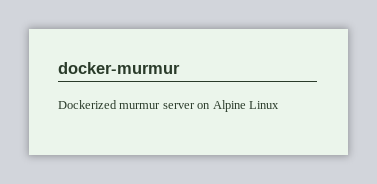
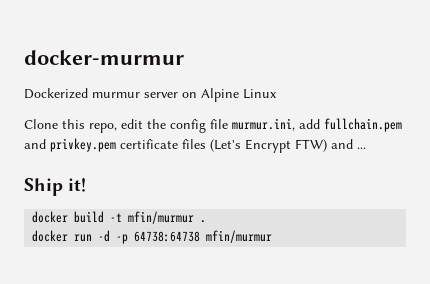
(279, 105) none -> [24,118,402,133] [24,138,366,153] [24,178,87,196] [32,211,207,224] [32,230,273,244] // Clone this repo, edit the config file murmur.ini, add fullchain.pem and privkey.pem certificate files (Let's Encrypt FTW) and ... // Ship it! // docker build -t mfin/murmur . // docker run -d -p 64738:64738 mfin/murmur

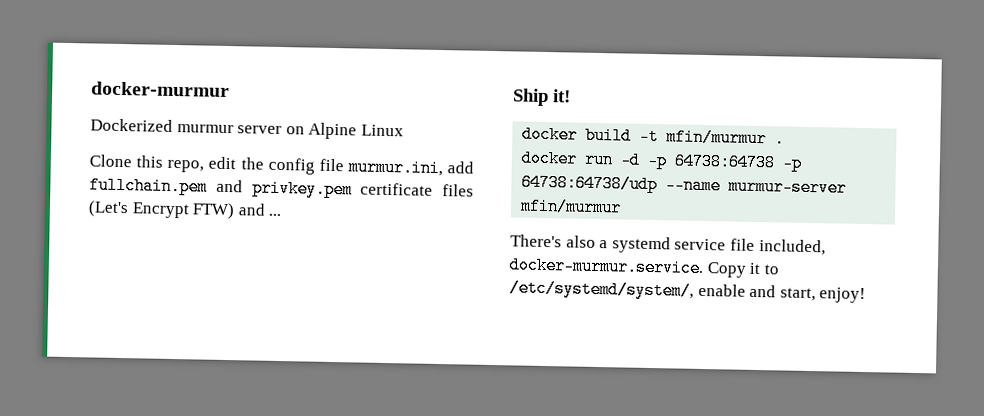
[206,230,273,243] mfin/murmur -> [782,154,804,172] [521,173,848,197] [520,197,623,217] [510,234,826,256] [509,256,779,278] [509,279,867,304] -p 64738:64738/udp --name murmur-server mfin/murmur // There's also a systemd service file included, docker-murmur.service. Copy it to /etc/systemd/system/, enable and start, enjoy!

